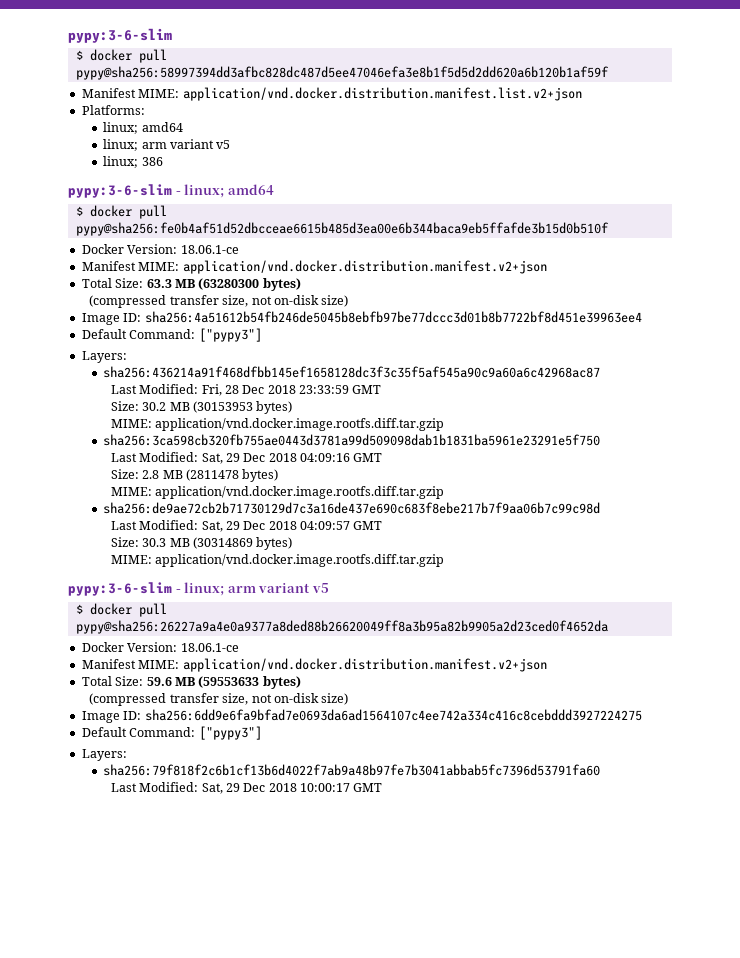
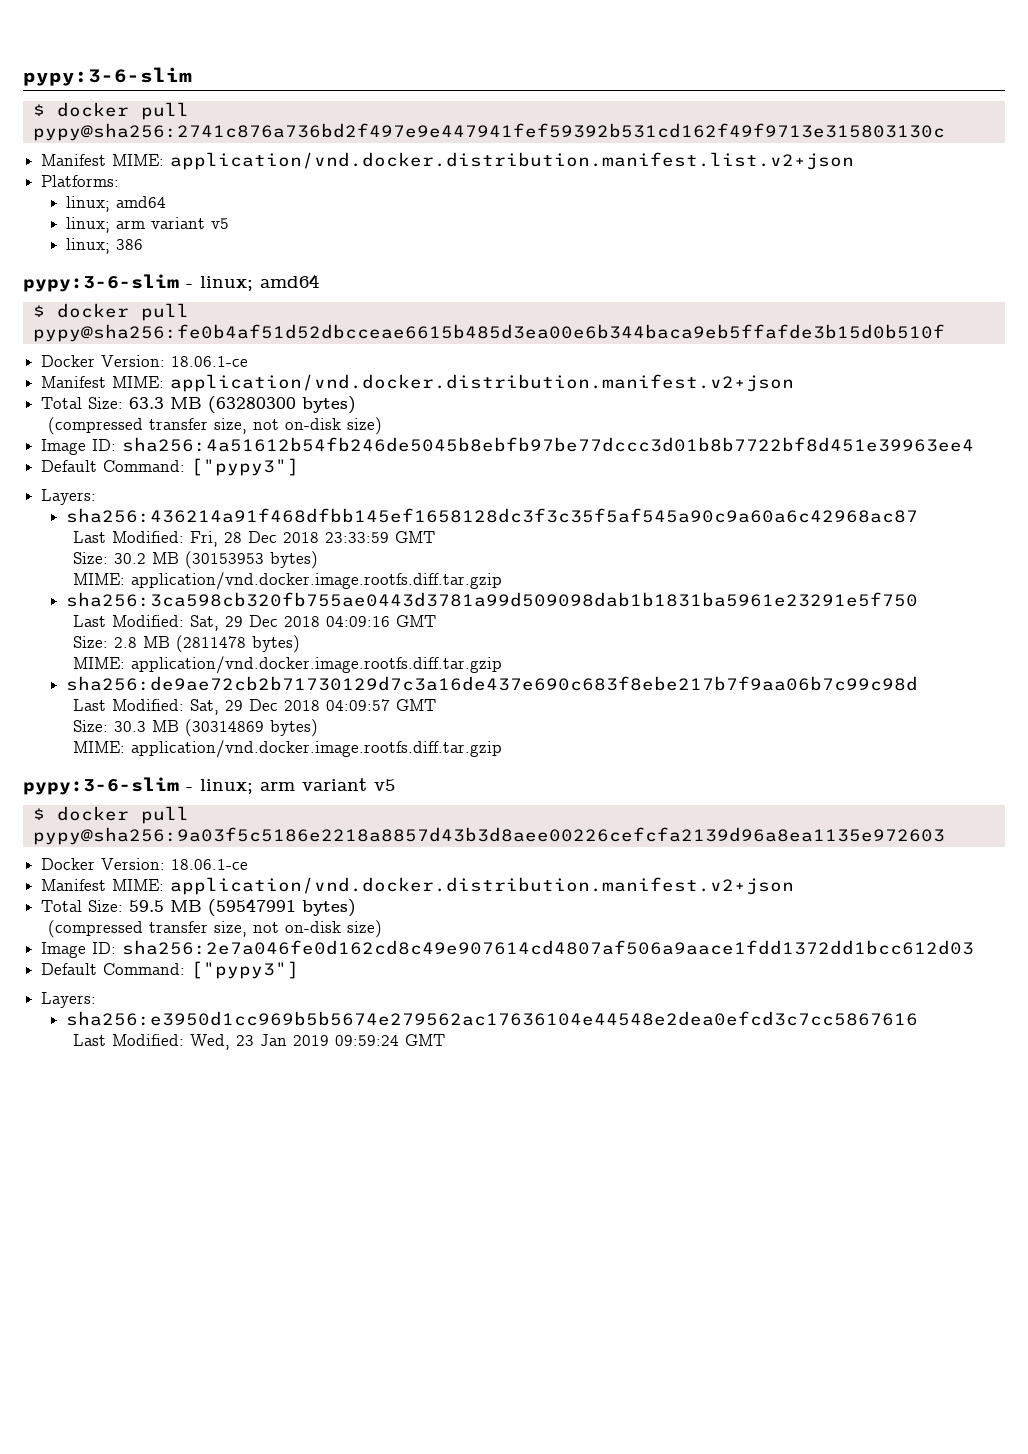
[75,66,609,80] pypy@sha256:58997394dd3afbc828dc487d5ee47046efa3e8b1f5d5d2dd620a6b120b1af59f -> [32,123,945,141] pypy@sha256:2741c876a736bd2f497e9e447941fef59392b531cd162f49f9713e315803130c
[75,620,608,634] [81,642,239,652] [81,658,547,672] [81,676,301,689] [89,693,349,706] [81,709,642,723] [81,726,262,740] [81,749,127,761] [103,764,601,776] [110,782,351,794] pypy@sha256:26227a9a4e0a9377a8ded88b26620049ff8a3b95a82b9905a2d23ced0f4652da // Docker Version: 18.06.1-ce // Manifest MIME: application/vnd.docker.distribution.manifest.v2+json // Total Size: 59.6 MB (59553633 bytes) // (compressed transfer size, not on-disk size) // Image ID: sha256:6dd9e6fa9bfad7e0693da6ad1564107c4ee742a334c416c8cebddd3927224275 // Default Command: ["pypy3"] // Layers: // sha256:79f818f2c6b1cf13b6d4022f7ab9a48b97fe7b3041abbab5fc7396d53791fa60 // Last Modified: Sat, 29 Dec 2018 10:00:17 -> [32,827,945,845] [41,858,249,870] [41,877,795,895] [41,899,357,917] [48,920,383,938] [41,940,975,958] [41,961,300,979] [41,992,97,1008] [66,1011,919,1026] [73,1034,400,1050] pypy@sha256:9a03f5c5186e2218a8857d43b3d8aee00226cefcfa2139d96a8ea1135e972603 // Docker Version: 18.06.1-ce // Manifest MIME: application/vnd.docker.distribution.manifest.v2+json // Total Size: 59.5 MB (59547991 bytes) // (compressed transfer size, not on-disk size) // Image ID: sha256:2e7a046fe0d162cd8c49e907614cd4807af506a9aace1fdd1372dd1bcc612d03 // Default Command: ["pypy3"] // Layers: // sha256:e3950d1cc969b5b5674e279562ac17636104e44548e2dea0efcd3c7cc5867616 // Last Modified: Wed, 23 Jan 2019 09:59:24

